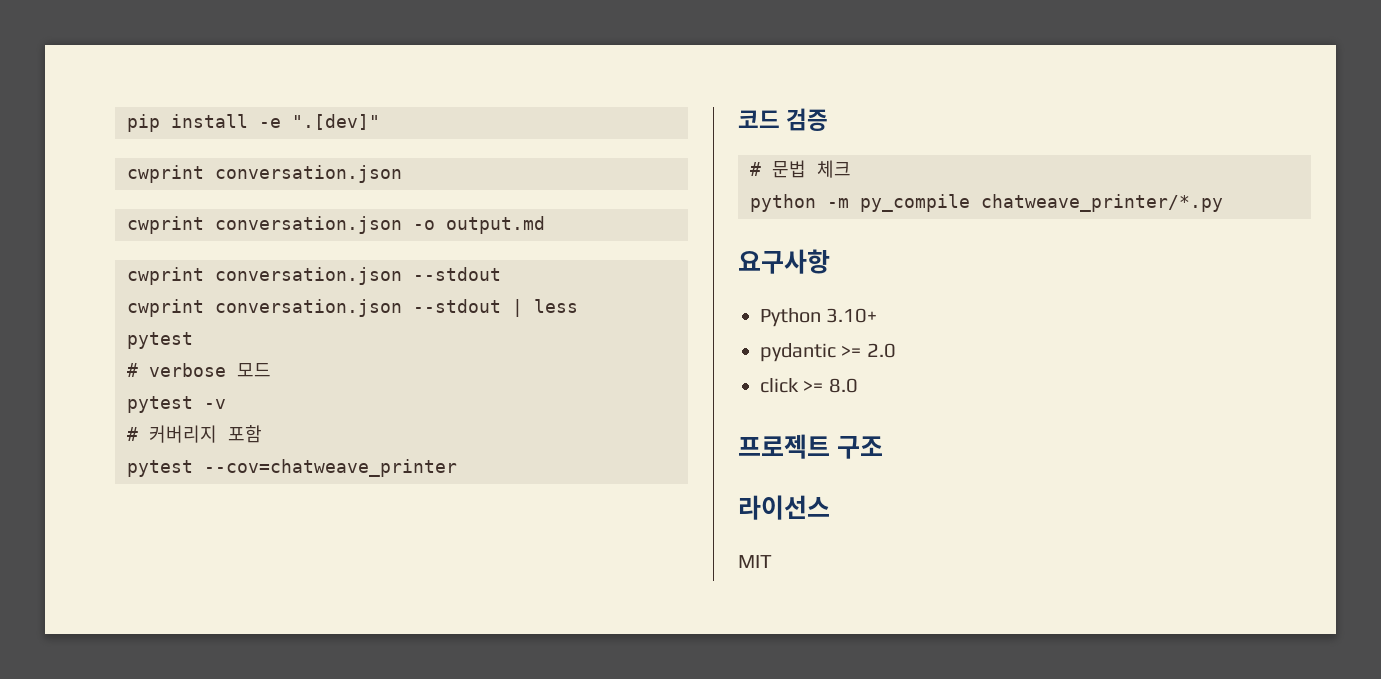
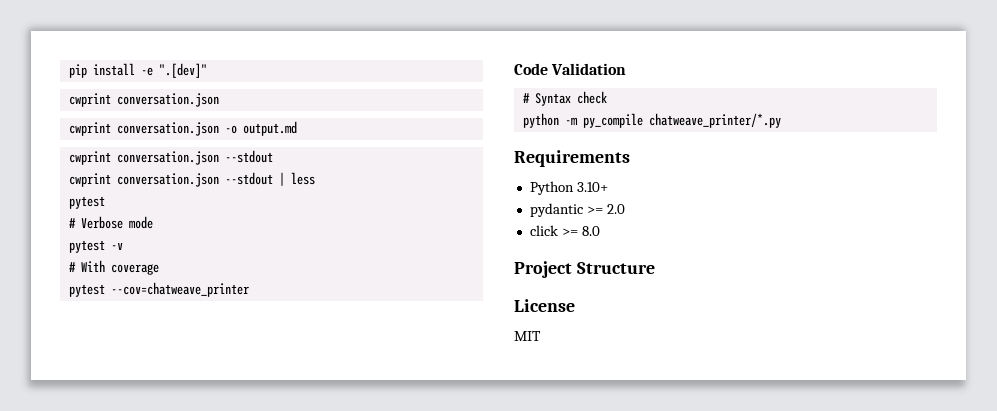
[149,363,271,377] verbose 모드 -> [80,216,153,229] Verbose mode
[149,425,262,443] 커버리지 포함 -> [80,260,159,275] With coverage
[738,108,829,131] [750,160,851,178] 코드 검증 // # 문법 체크 -> [514,63,627,75] [522,91,607,106] Code Validation // # Syntax check
[738,249,830,274] 요구사항 -> [514,150,630,167] Requirements
[738,434,883,459] [738,495,830,520] 프로젝트 구조 // 라이선스 -> [514,261,655,278] [514,299,575,312] Project Structure // License

